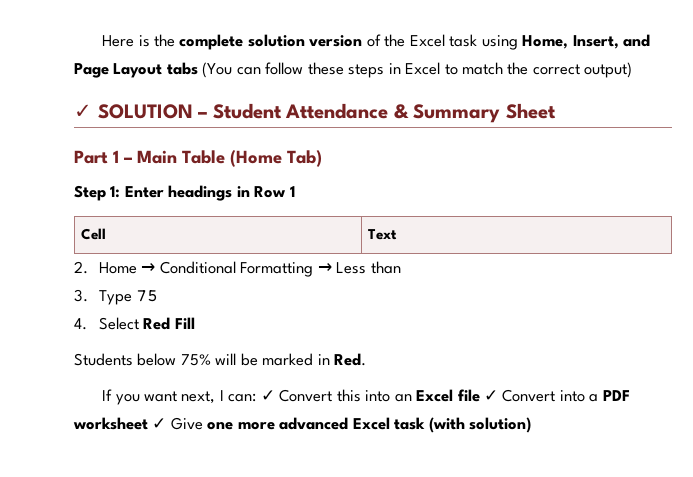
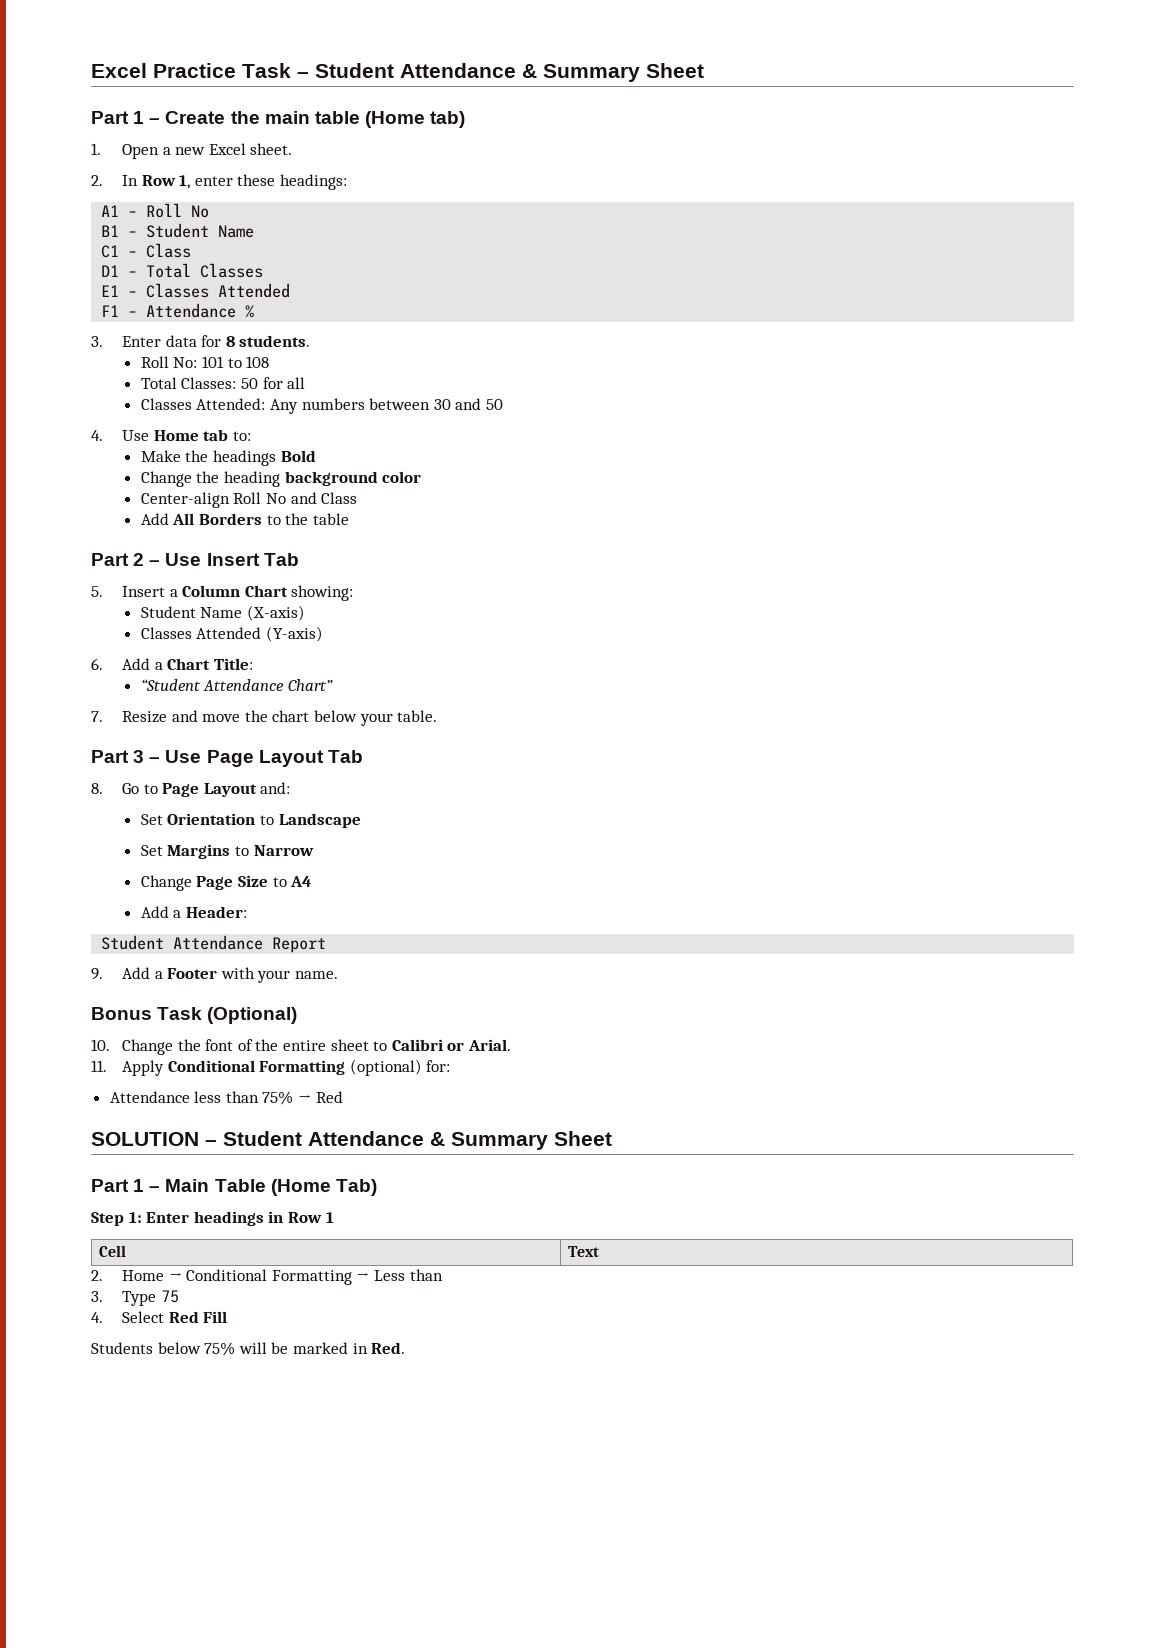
[102,34,650,50] [74,62,633,78] [74,104,92,118] Here is the complete solution version of the Excel task using Home, Insert, and Page Layout tabs (You can follow these steps in Excel to match the correct output) // ✓ -> [91,63,704,82] [91,111,466,128] [91,143,293,159] [91,174,347,190] [101,203,210,218] [101,223,255,238] [101,243,192,258] [101,263,264,278] [101,283,291,298] [101,303,255,318] [91,335,311,347] [140,356,270,368] [140,377,306,389] [140,398,503,414] [91,429,251,441] [140,450,316,466] [140,471,422,487] [140,492,358,508] [140,513,349,525] [91,553,299,566] [91,585,354,601] [140,605,305,621] [140,626,323,642] [91,658,253,670] [140,679,333,691] [91,710,438,726] [91,750,363,767] [91,782,291,797] [140,813,361,828] [140,844,314,859] [140,875,312,891] [140,906,247,918] [101,935,327,953] [91,967,338,983] [91,1007,298,1024] [91,1039,511,1055] [91,1059,451,1076] [109,1091,343,1105] Excel Practice Task – Student Attendance & Summary Sheet // Part 1 – Create the main table (Home tab) // 1. Open a new Excel sheet. // 2. In Row 1, enter these headings: // A1 – Roll No // B1 – Student Name // C1 – Class // D1 – Total Classes // E1 – Classes Attended // F1 – Attendance % // 3. Enter data for 8 students. // Roll No: 101 to 108 // Total Classes: 50 for all // Classes Attended: Any numbers between 30 and 50 // 4. Use Home tab to: // Make the headings Bold // Change the heading background color // Center-align Roll No and Class // Add All Borders to the table // Part 2 – Use Insert Tab // 5. Insert a Column Chart showing: // Student Name (X-axis) // Classes Attended (Y-axis) // 6. Add a Chart Title: // “Student Attendance Chart” // 7. Resize and move the chart below your table. // Part 3 – Use Page Layout Tab // 8. Go to Page Layout and: // Set Orientation to Landscape // Set Margins to Narrow // Change Page Size to A4 // Add a Header: // Student Attendance Report // 9. Add a Footer with your name. // Bonus Task (Optional) // 10. Change the font of the entire sheet to Calibri or Arial. // 11. Apply Conditional Formatting (optional) for: // Attendance less than 75% → Red //
[102,389,630,405] [73,417,532,433] // If you want next, I can: ✓ Convert this into an Excel file ✓ Convert into a PDF worksheet ✓ Give one more advanced Excel task (with solution) -> (406, 1348) none

